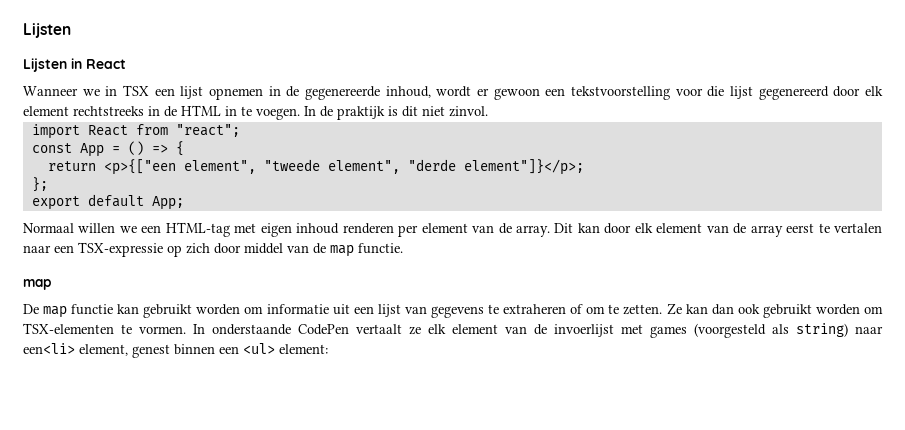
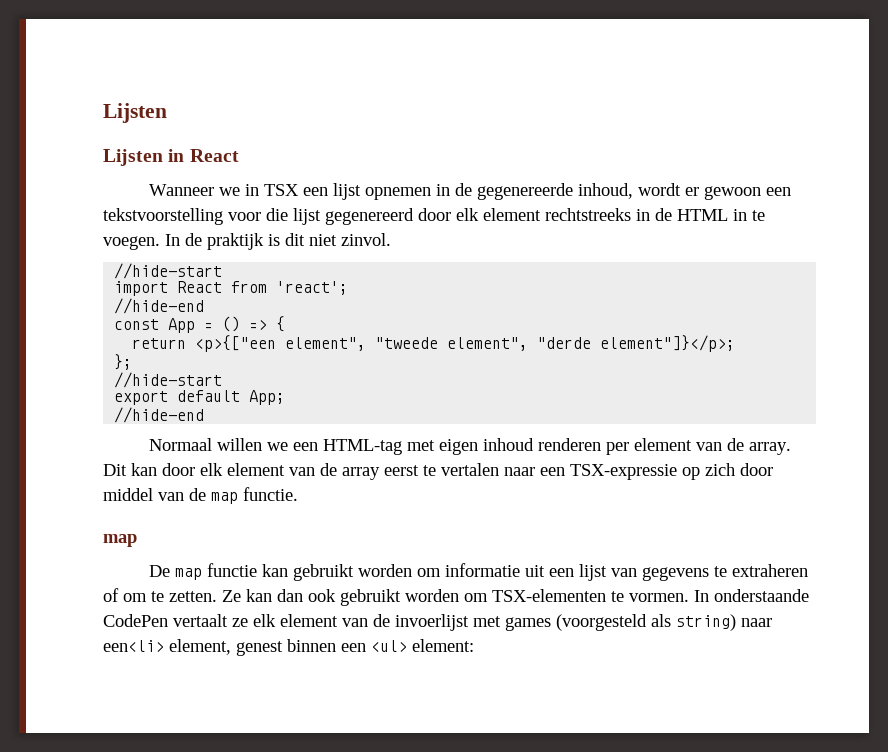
(488, 111) none -> [114,263,223,279] // //hide-start
[175,124,240,137] "react"; -> [276,281,349,295] [114,298,205,314] 'react'; // //hide-end
(48, 184) none -> [114,372,223,388] // //hide-start
(184, 203) none -> [114,407,205,423] // //hide-end

